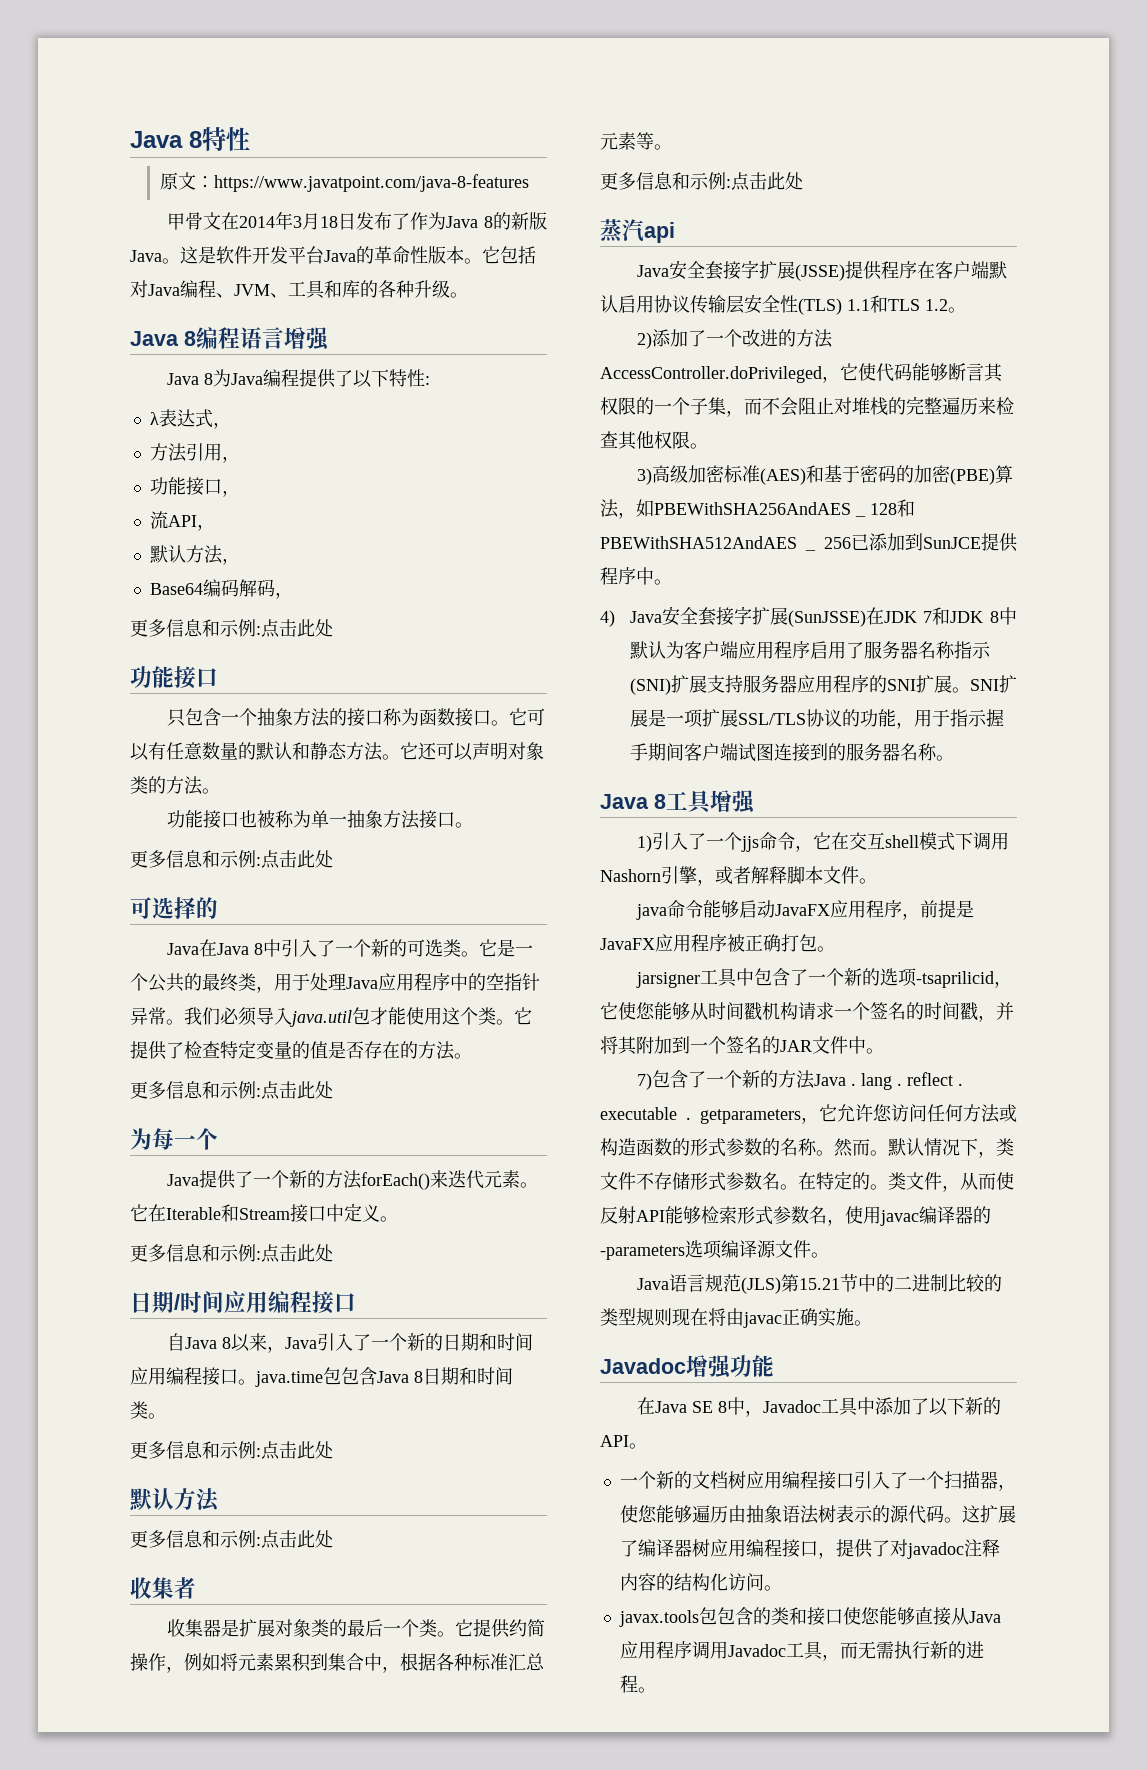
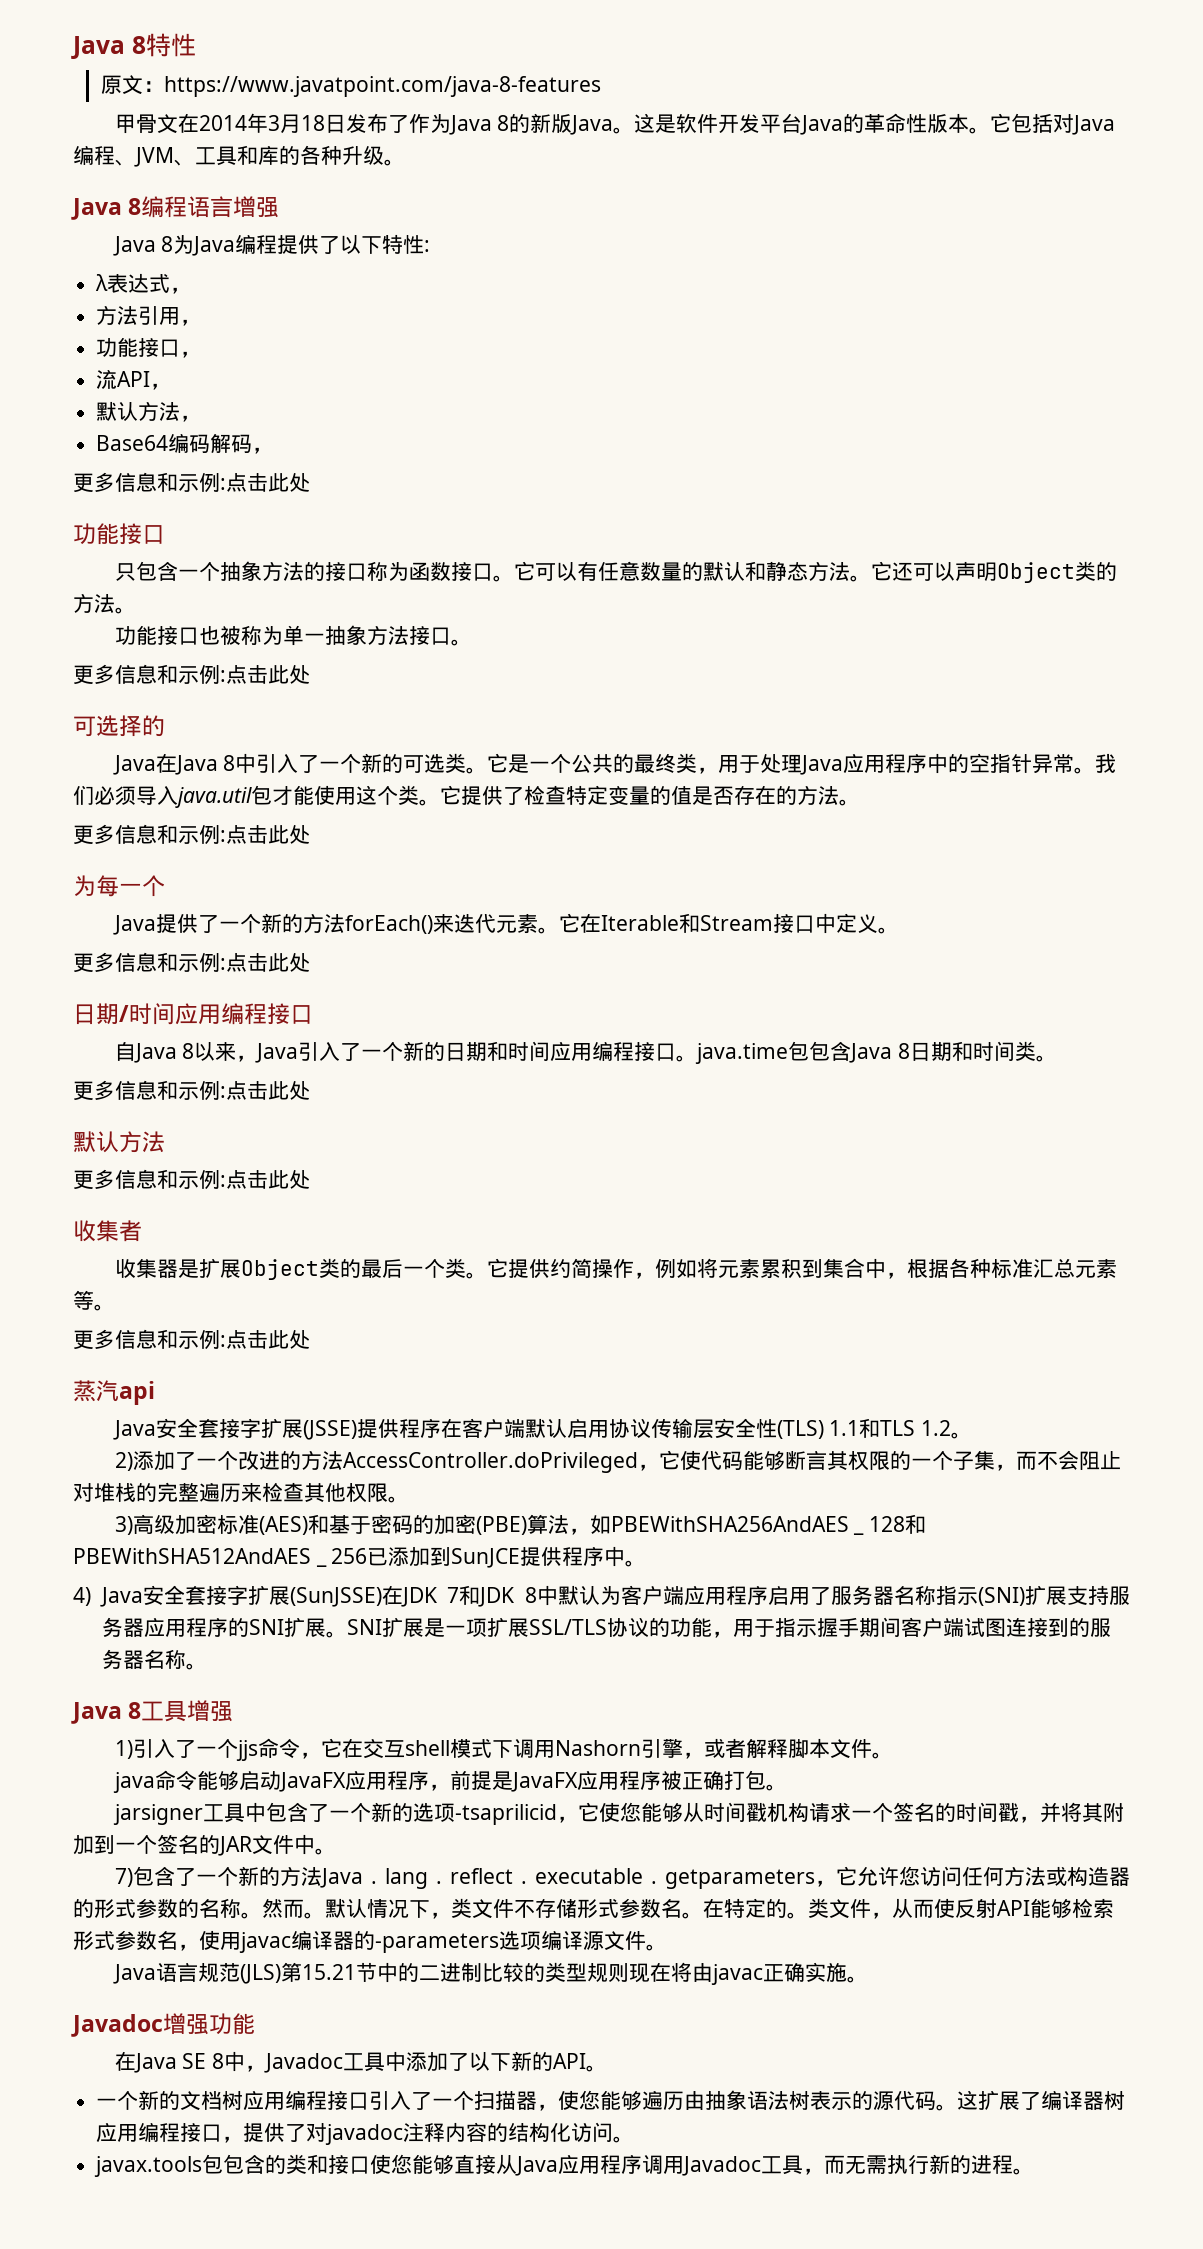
[508,742,544,760] 对象 -> [996,562,1075,583] Object
[274,1619,311,1637] 对象 -> [240,1259,319,1280] Object
[636,1138,672,1156] 函数 -> [1109,1867,1130,1886] 器

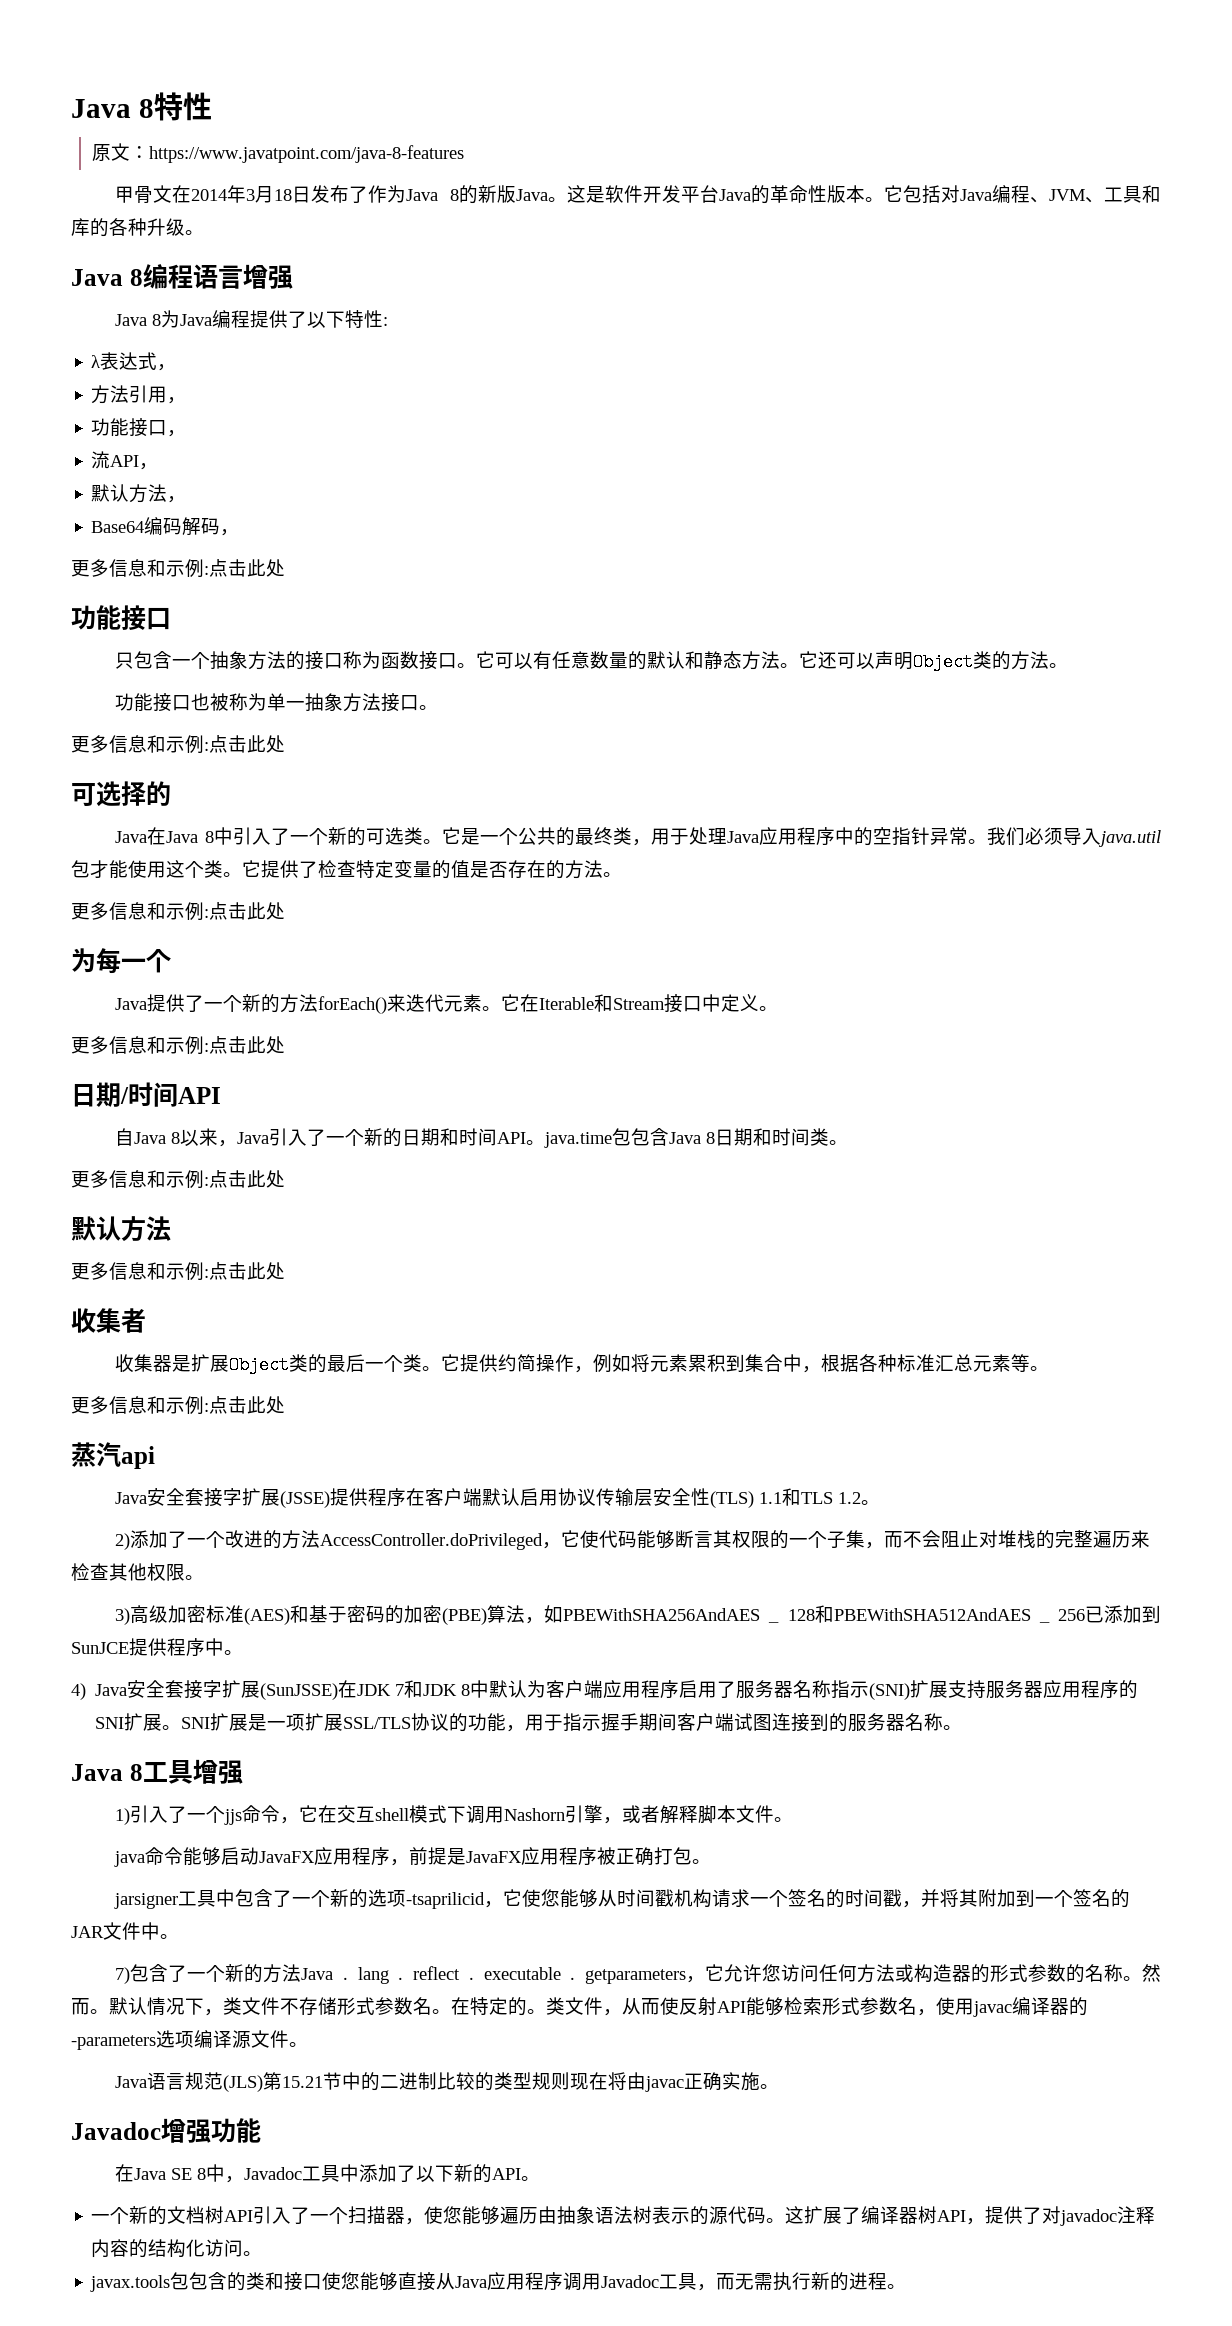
[175,1003,313,1025] 应用编程接口 -> [178,1087,221,1104] API
[550,1041,677,1061] 应用编程接口 -> [497,1132,527,1144] API
[243,2090,370,2110] 应用编程接口 -> [224,2210,254,2222] API
[96,2122,223,2142] 应用编程接口 -> [937,2210,967,2222] API

